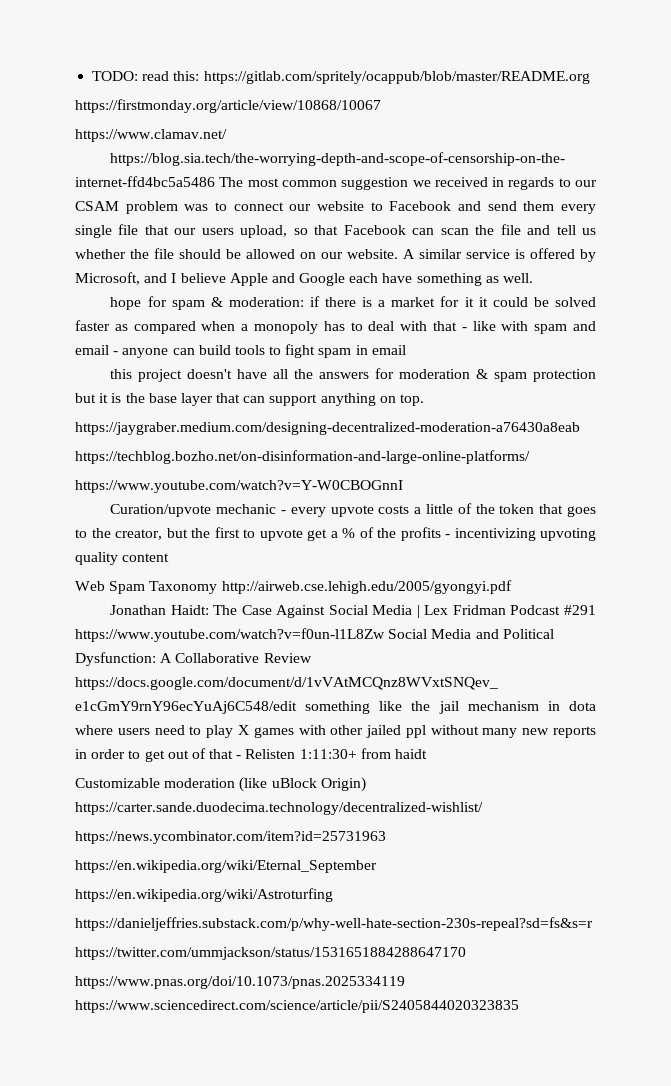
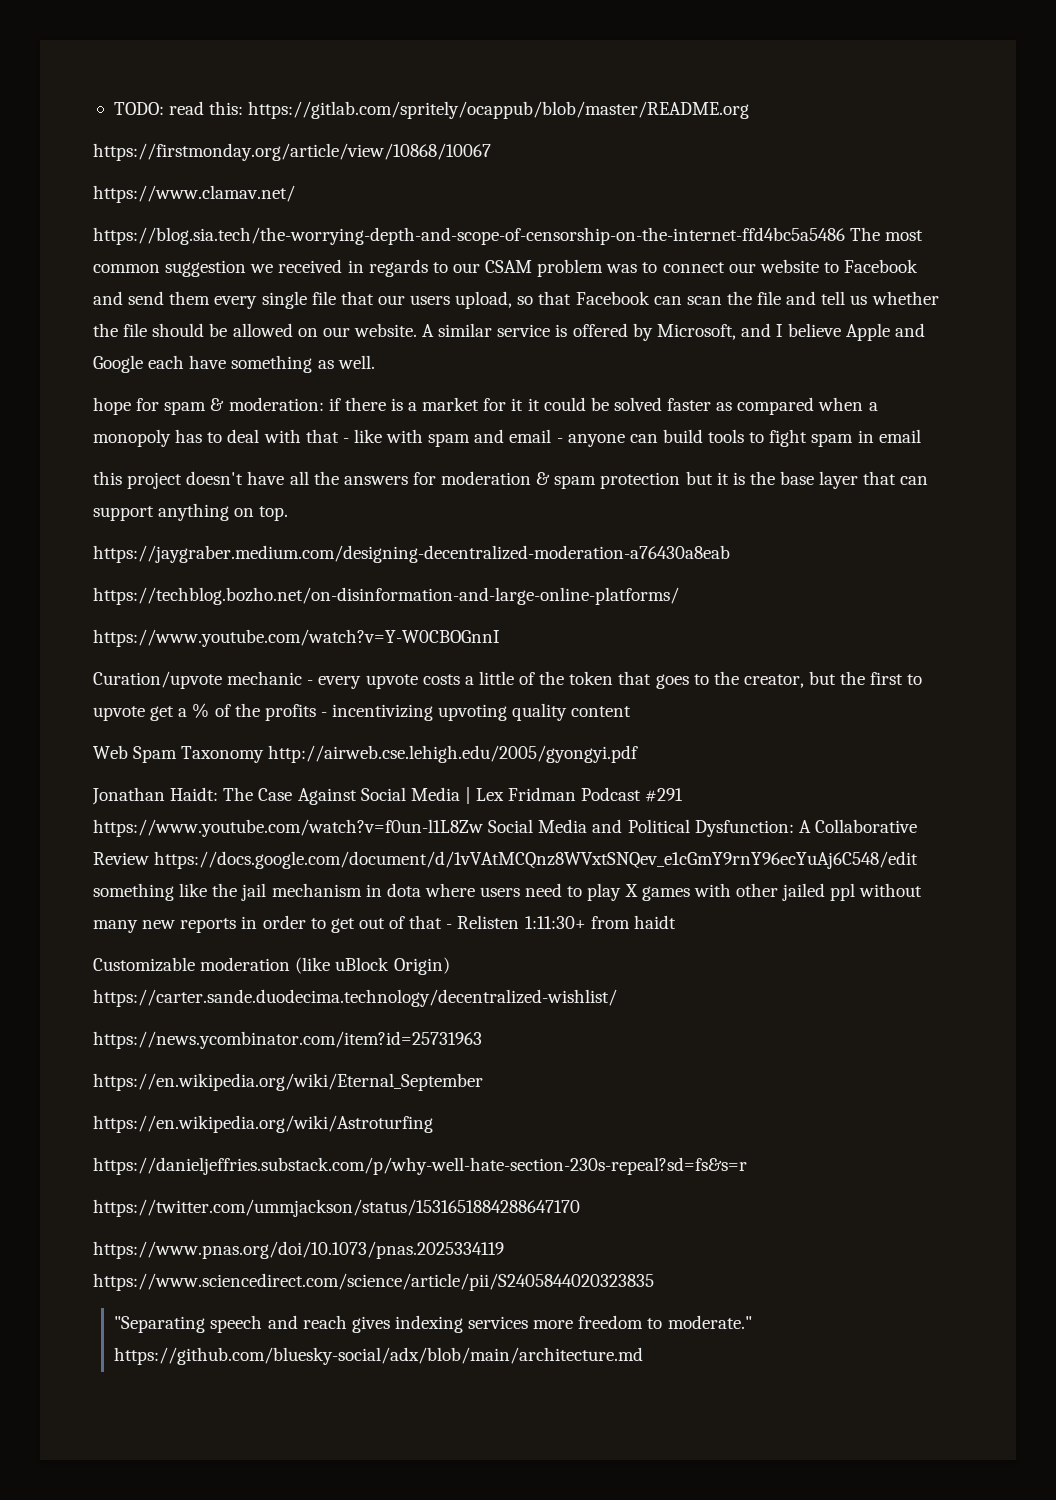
(519, 1006) none -> [114,1315,752,1333] [114,1347,644,1365] // "Separating speech and reach gives indexing services more freedom to moderate." https://github.com/bluesky-social/adx/blob/main/architecture.md

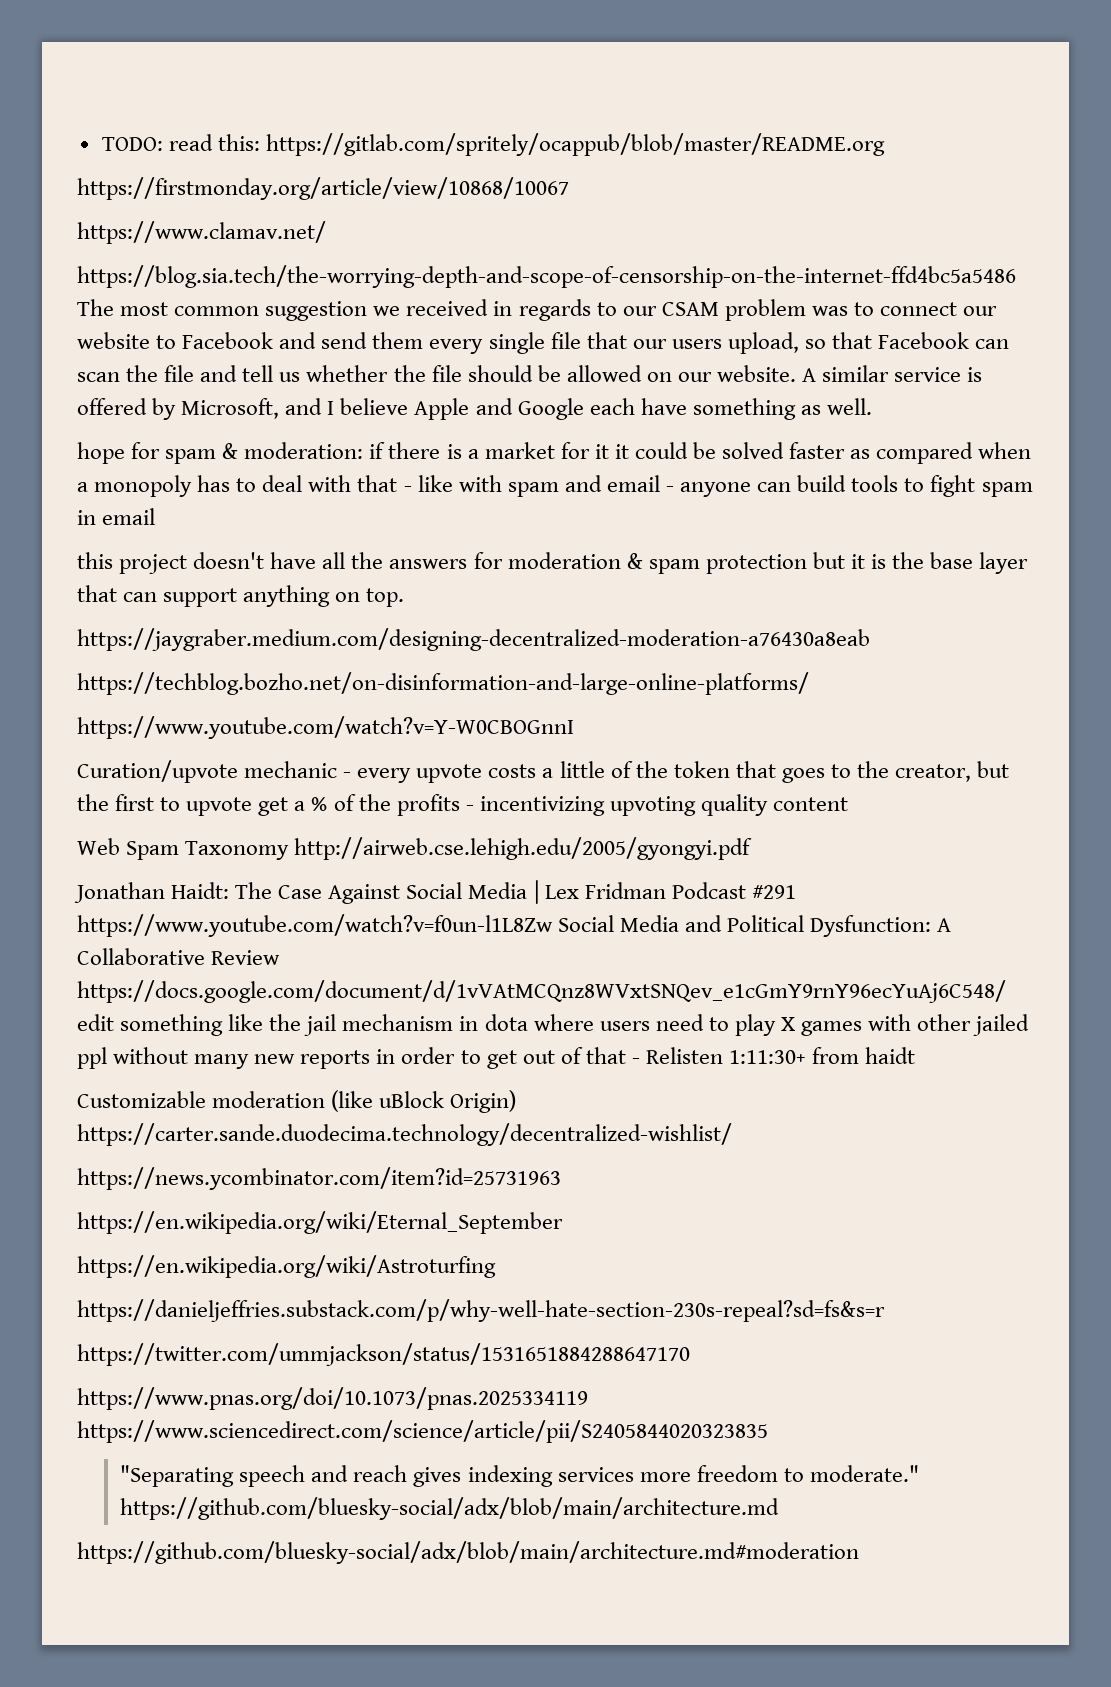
(644, 1356) none -> [77,1541,859,1564] // https://github.com/bluesky-social/adx/blob/main/architecture.md#moderation

